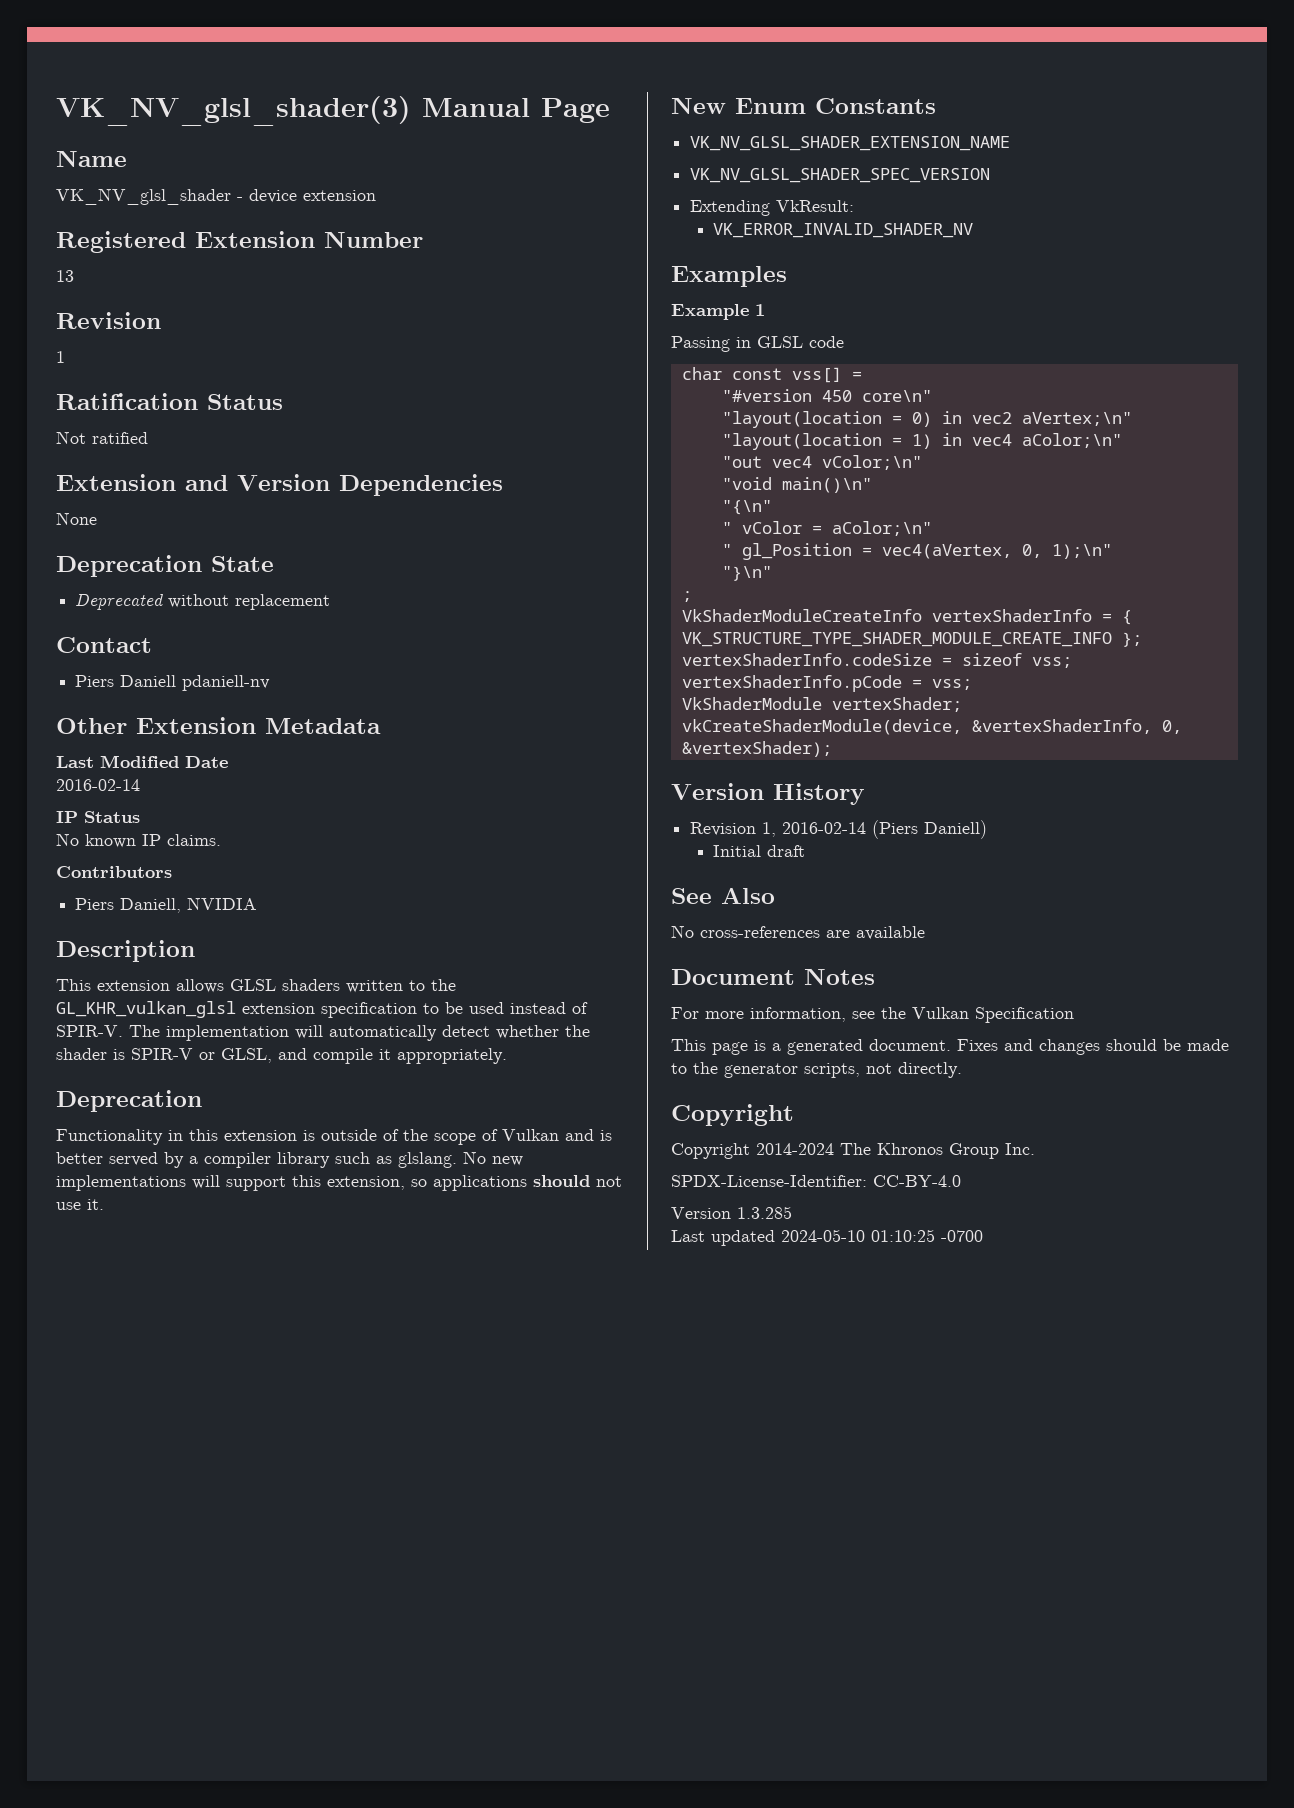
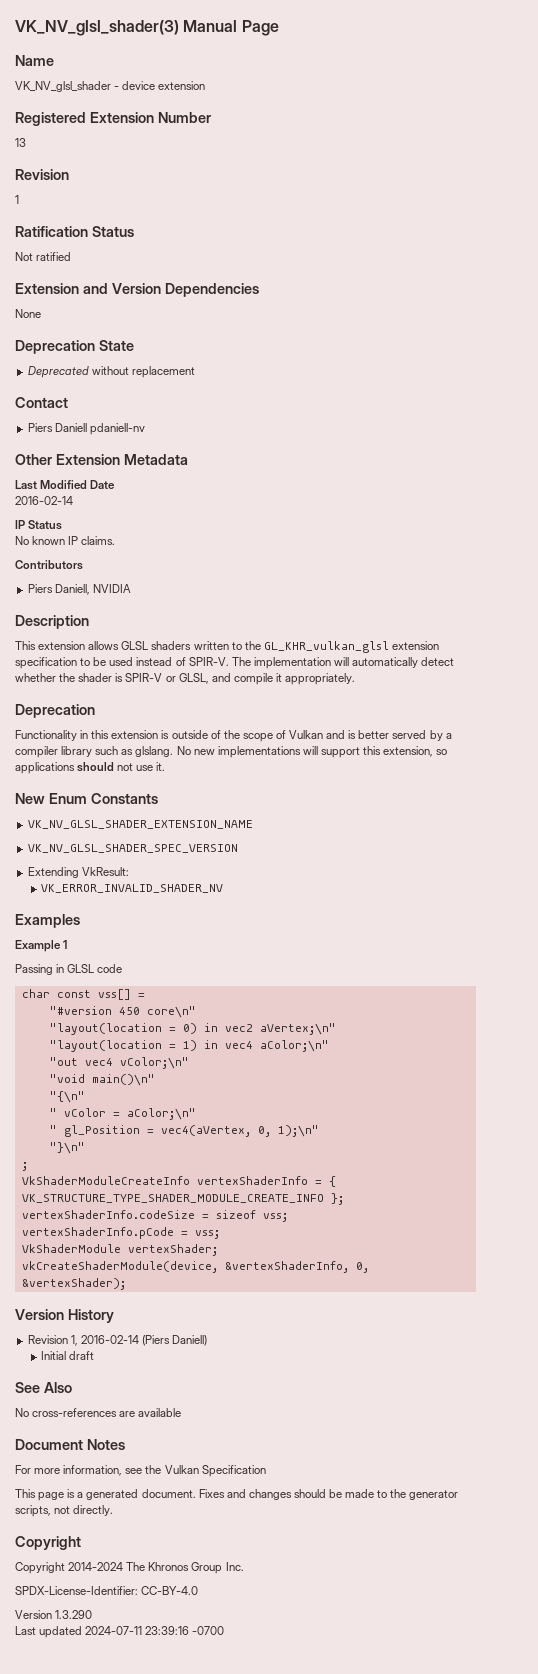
[737,1206,792,1219] 1.3.285 -> [55,1610,93,1619] 1.3.290
[781,1229,935,1242] 2024-05-10 01:10:25 -> [85,1626,190,1635] 2024-07-11 23:39:16

